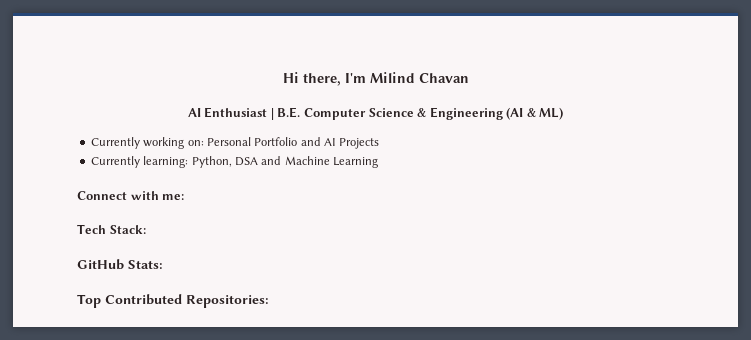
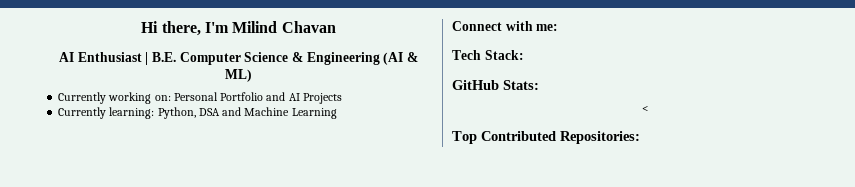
(163, 264) none -> [642,106,649,112] // <

